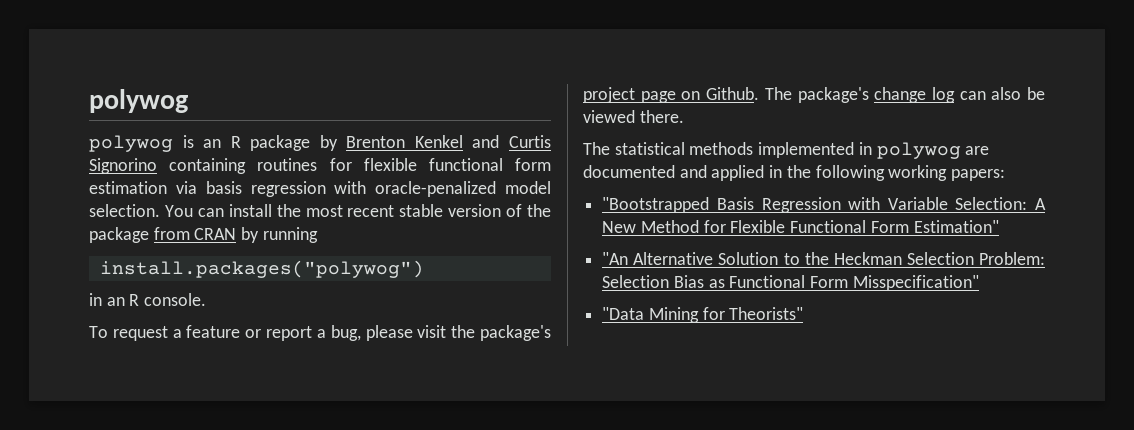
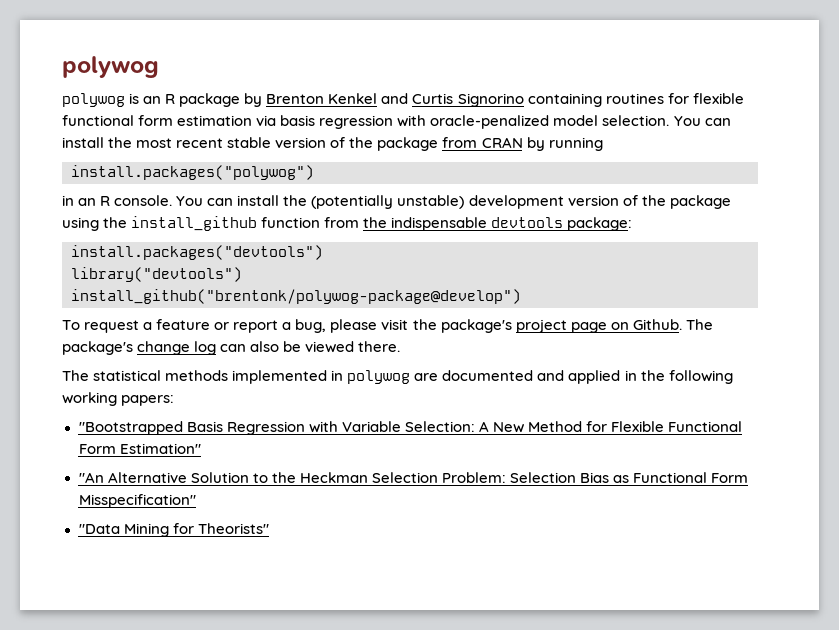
(207, 299) none -> [176,195,731,209] [62,216,633,231] [71,245,323,260] [71,267,242,282] [71,289,521,304] You can install the (potentially unstable) development version of the package using the install_github function from the indispensable devtools package: // install.packages("devtools") // library("devtools") // install_github("brentonk/polywog-package@develop")

